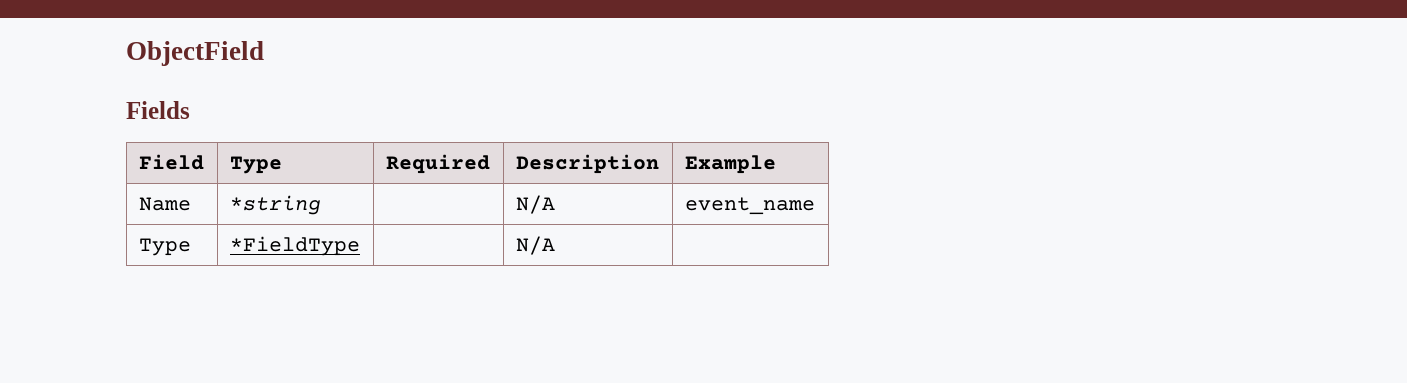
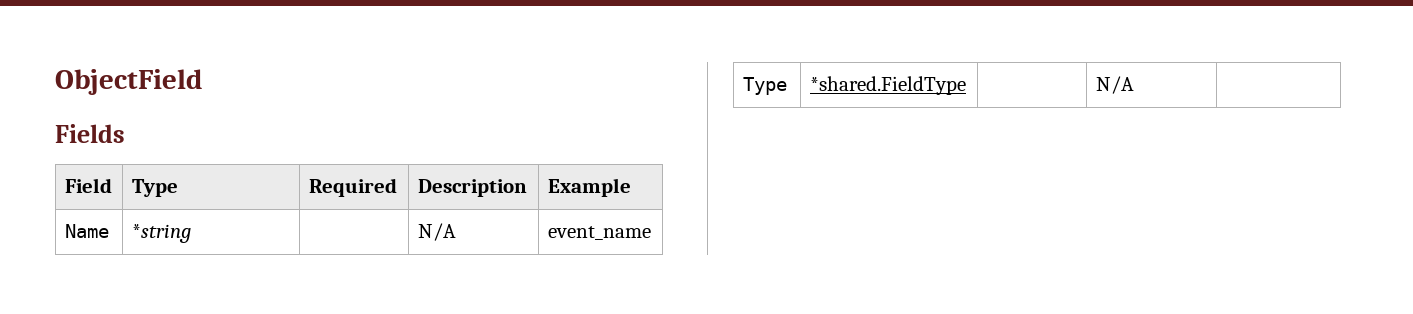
[229,236,360,256] *FieldType -> [809,76,966,95] *shared.FieldType

